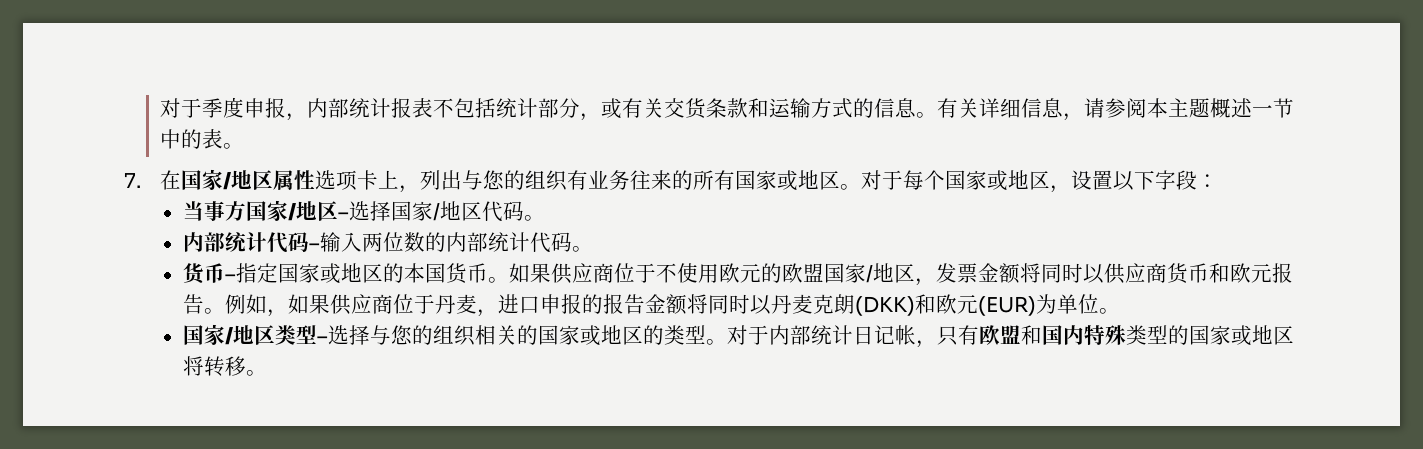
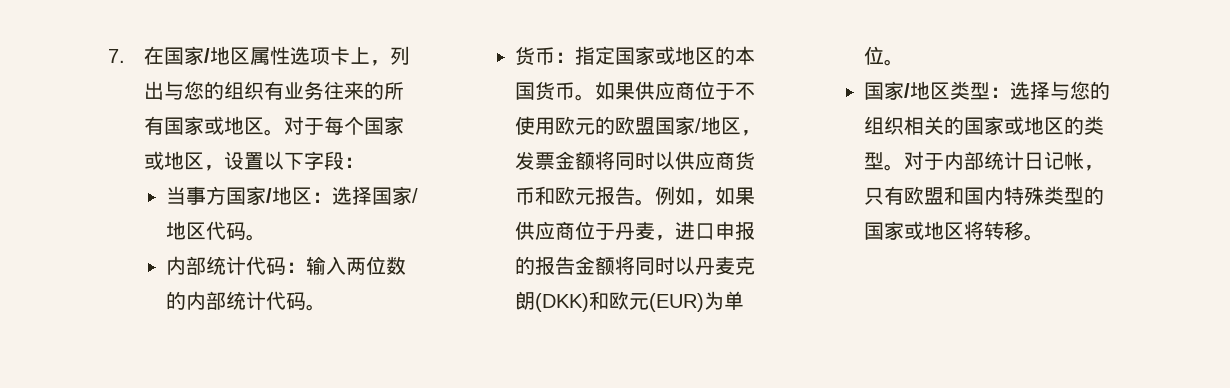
[160,97,1295,121] [160,129,245,149] 对于季度申报，内部统计报表不包括统计部分，或有关交货条款和运输方式的信息。有关详细信息，请参阅本主题概述一节中的表。 // -> (108, 56) none
[337,212,349,219] – -> [312,192,333,203] ：
[308,243,320,250] – -> [286,262,307,273] ：
[224,274,236,281] – -> [555,52,576,63] ：
[316,336,328,343] – -> [990,87,1011,98] ：

